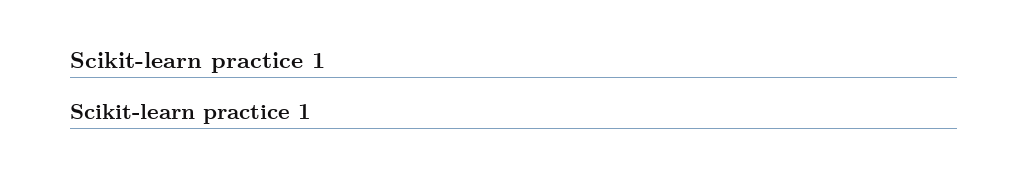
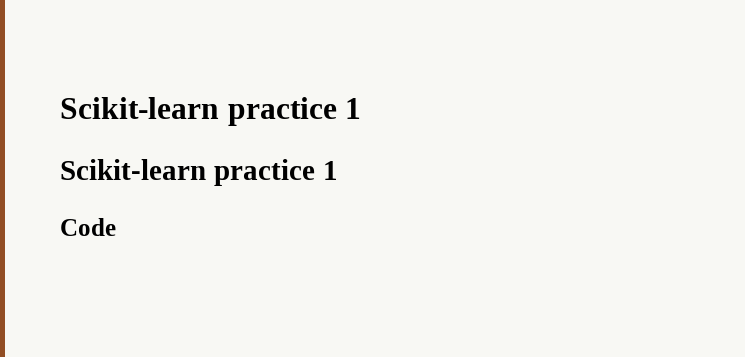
(311, 111) none -> [60,218,116,236] // Code

